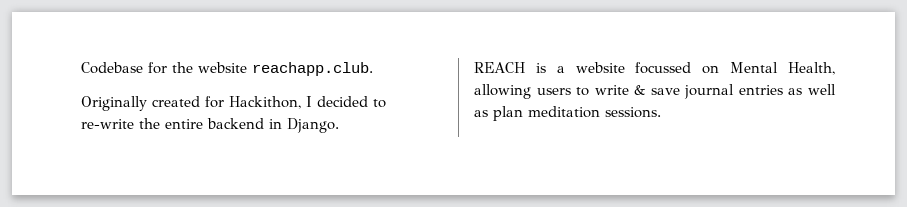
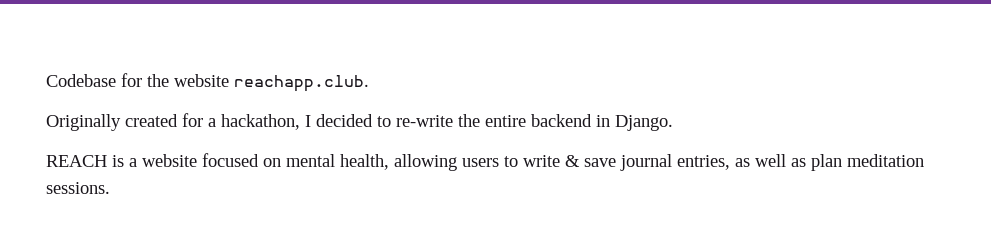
[229,96,301,109] Hackithon, -> [208,114,300,130] a hackathon,
[635,62,835,75] focussed on Mental Health, -> [202,153,389,170] focused on mental health,
[738,85,783,95] entries -> [677,155,730,170] entries,

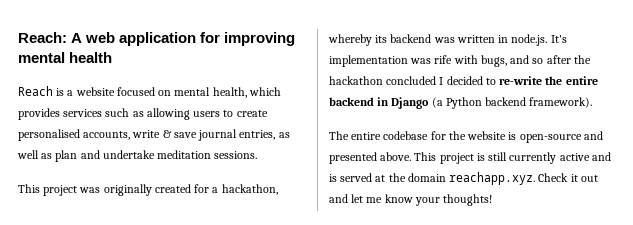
[46,73,369,92] [46,113,673,131] [46,155,107,167] Codebase for the website reachapp.club. // Originally created for a hackathon, I decided to re-write the entire backend in Django. // REACH -> [18,32,296,46] [18,52,113,63] [18,86,53,96] Reach: A web application for improving mental health // Reach
[394,154,518,171] allowing users to -> [248,87,281,96] [18,108,268,120] [18,129,131,141] which provides services such as allowing users to create personalised accounts,
(842, 162) none -> [80,150,155,159] and undertake
(110, 188) none -> [18,184,278,196] [328,34,567,46] [329,55,591,67] [329,76,598,85] [329,97,593,109] [329,131,603,143] [329,152,611,164] [329,172,598,185] [329,194,493,206] // This project was originally created for a hackathon, whereby its backend was written in node.js. It's implementation was rife with bugs, and so after the hackathon concluded I decided to re-write the entire backend in Django (a Python backend framework). // The entire codebase for the website is open-source and presented above. This project is still currently active and is served at the domain reachapp.xyz. Check it out and let me know your thoughts!

